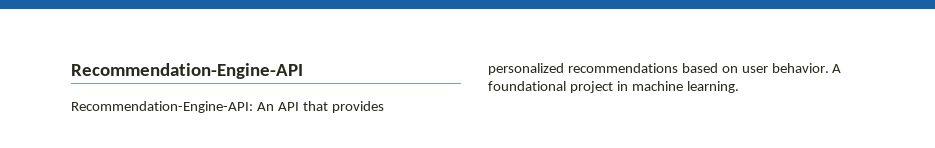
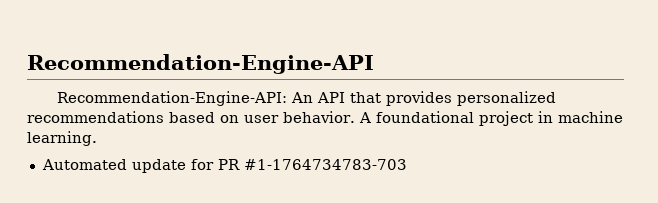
(739, 87) none -> [41,159,407,173] // Automated update for PR #1-1764734783-703

